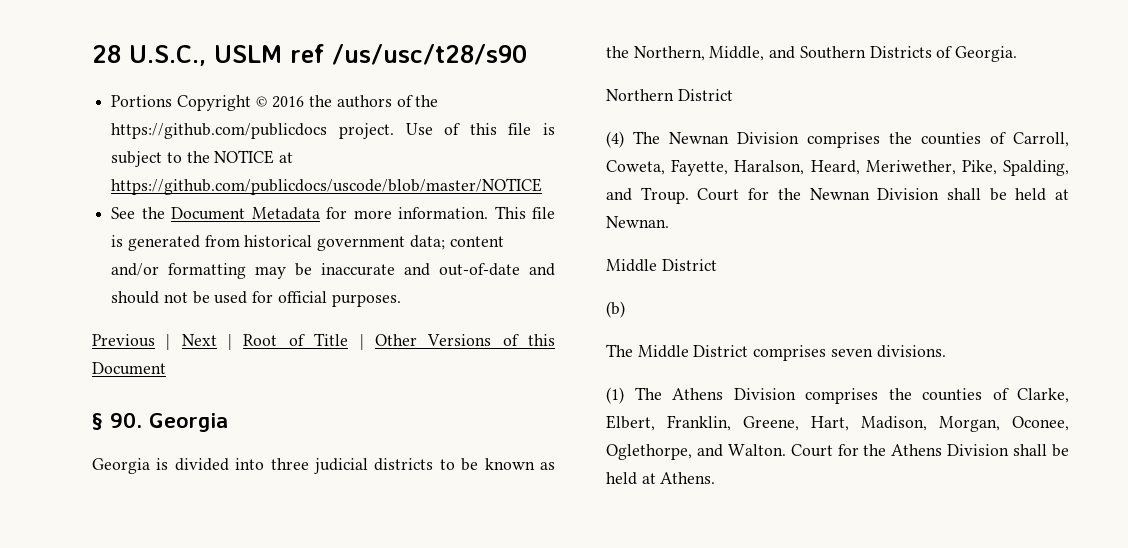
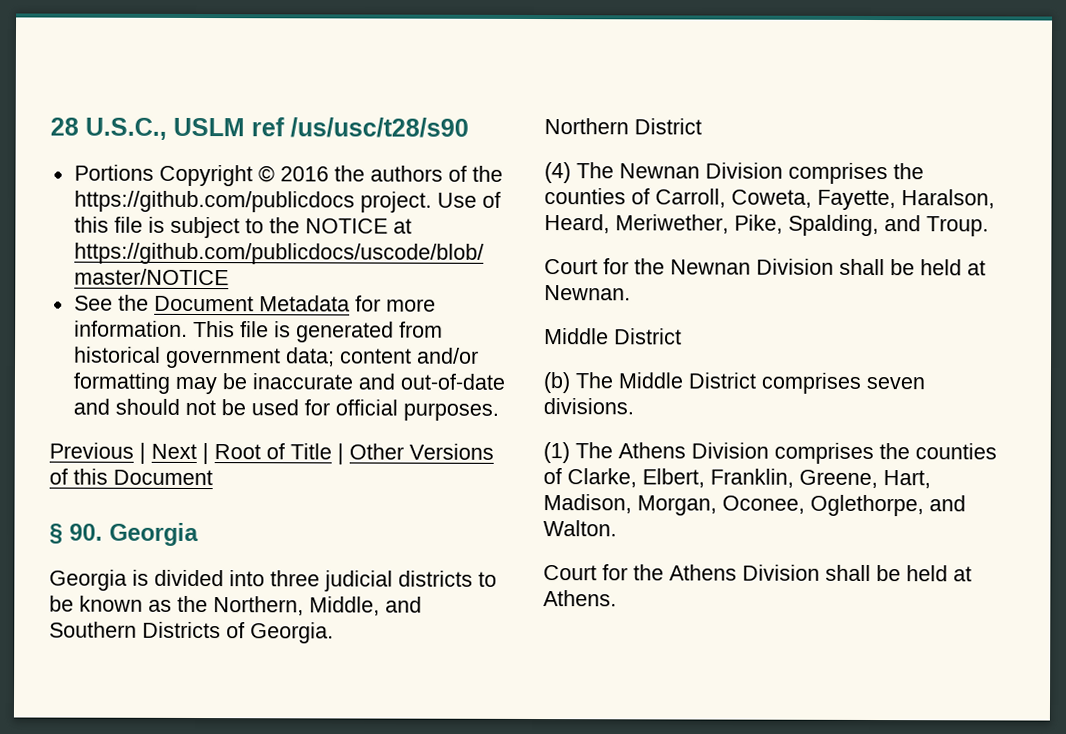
(689, 195) none -> (989, 226) //
(625, 309) // -> (570, 383) none
(786, 450) none -> (617, 528) //

